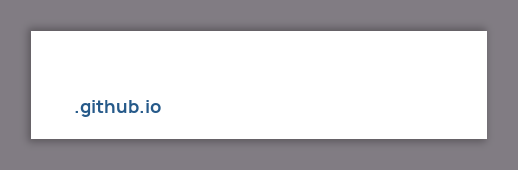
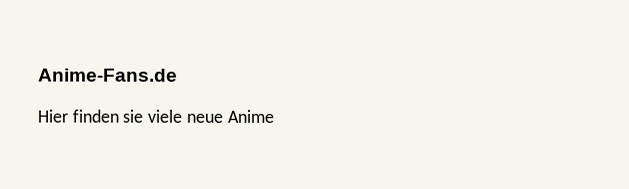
[74,100,161,117] .github.io -> [38,68,178,82] [37,109,274,123] Anime-Fans.de // Hier finden sie viele neue Anime

